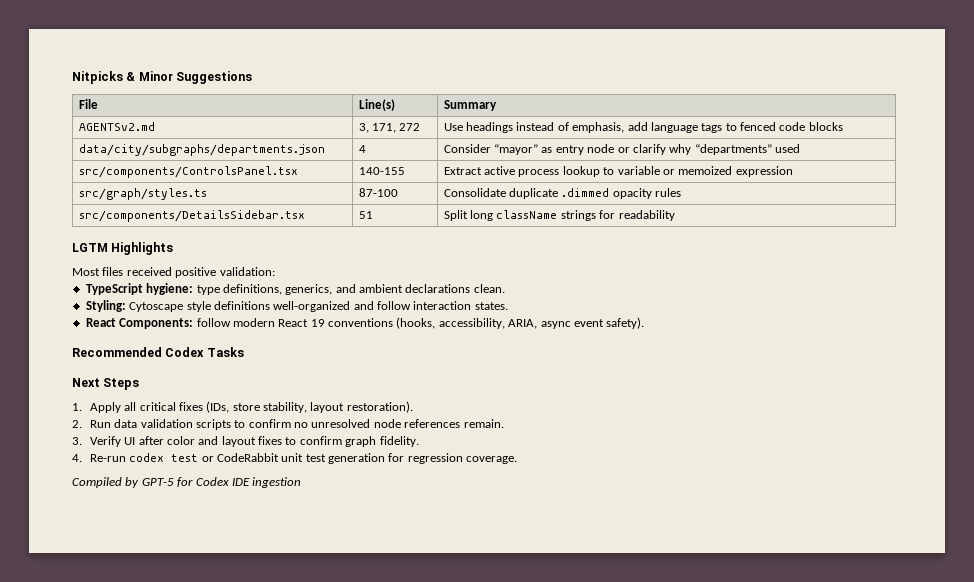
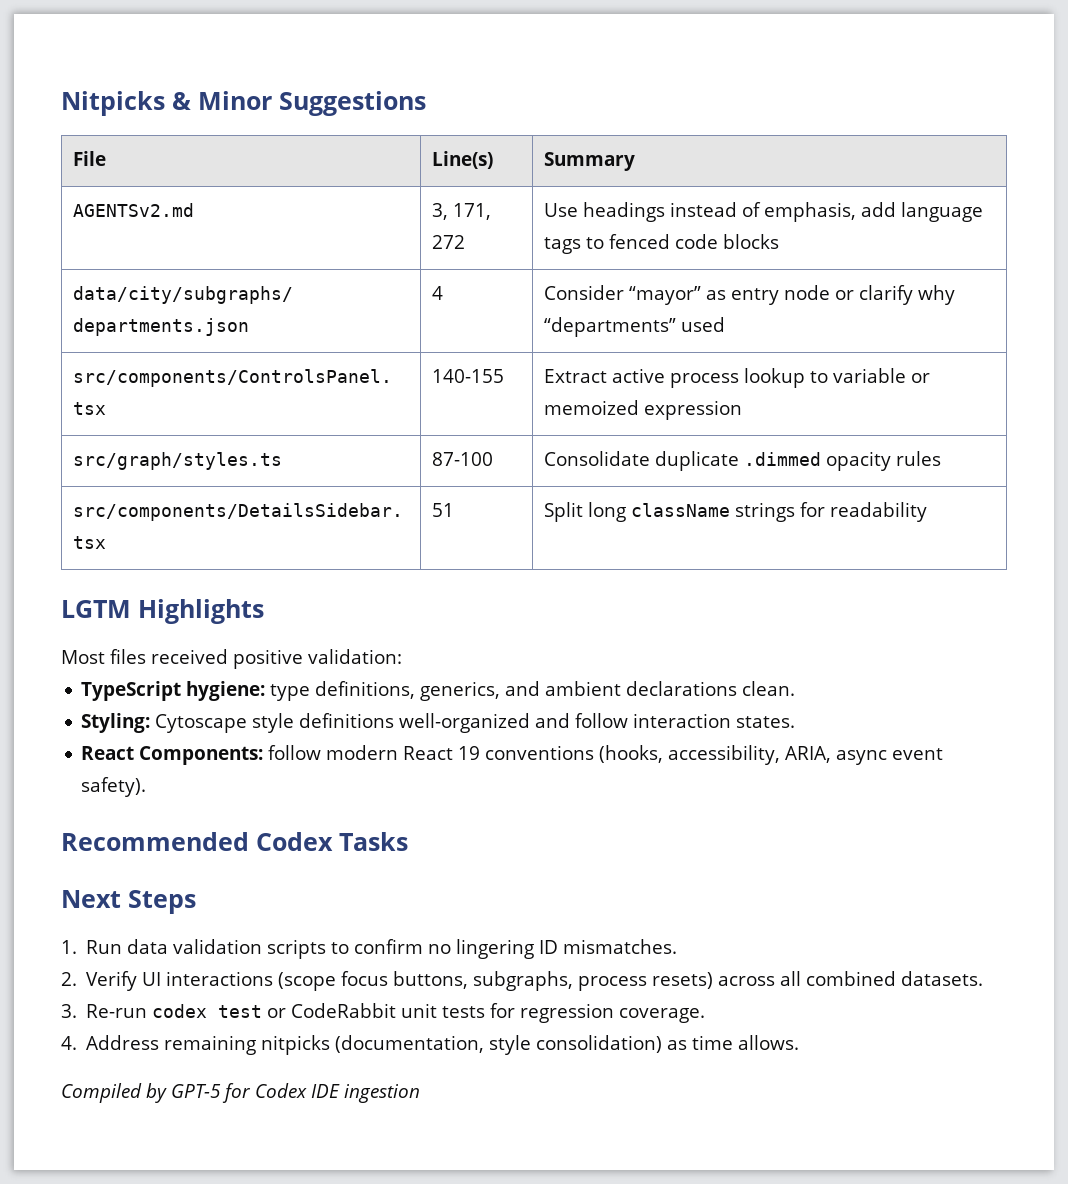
[89,401,413,413] [72,420,82,428] Apply all critical fixes (IDs, store stability, layout restoration). // 2. -> (77, 947) none
[311,419,504,428] [72,436,419,447] [72,454,82,462] unresolved node references remain. // 3. Verify UI after color and layout fixes to confirm graph fidelity. // 4. -> [456,939,678,959] [61,971,984,991] [61,1004,77,1018] lingering ID mismatches. // 2. Verify UI interactions (scope focus buttons, subgraphs, process resets) across all combined datasets. // 3.
[305,453,386,464] test generation -> [442,1006,486,1018] tests
(518, 460) none -> [61,1035,800,1055] // 4. Address remaining nitpicks (documentation, style consolidation) as time allows.

